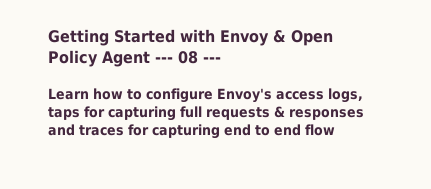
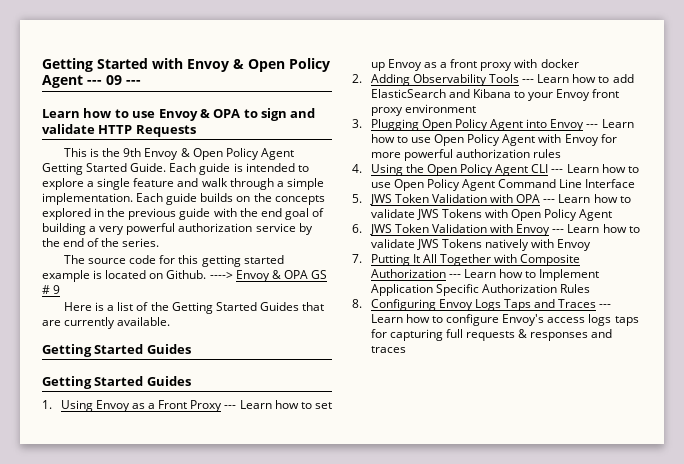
[178,51,198,64] 08 -> [106,75,122,85] 09
(142, 94) none -> [132,108,316,121] [42,124,196,137] [63,148,294,160] [42,163,309,175] [42,178,324,190] [42,193,325,205] [42,208,324,220] [42,223,313,235] [42,238,160,247] [63,255,284,267] [42,270,327,282] [42,285,61,294] [63,302,324,314] [42,317,171,329] [42,344,191,357] [42,376,191,389] [42,400,332,412] [370,59,579,71] [352,74,634,86] [370,89,620,101] [370,104,476,116] [352,119,634,131] [370,134,617,146] [370,149,562,161] [352,164,639,176] [370,179,636,191] [352,194,631,205] [370,209,613,221] [352,224,640,236] [370,239,592,251] [352,254,581,266] [370,269,600,281] [370,284,591,296] [352,299,612,311] [370,314,443,323] use Envoy & OPA to sign and validate HTTP Requests // This is the 9th Envoy & Open Policy Agent Getting Started Guide. Each guide is intended to explore a single feature and walk through a simple implementation. Each guide builds on the concepts explored in the previous guide with the end goal of building a very powerful authorization service by the end of the series. // The source code for this getting started example is located on Github. ----> Envoy & OPA GS # 9 // Here is a list of the Getting Started Guides that are currently available. // Getting Started Guides // Getting Started Guides // 1. Using Envoy as a Front Proxy --- Learn how to set up Envoy as a front proxy with docker // 2. Adding Observability Tools --- Learn how to add ElasticSearch and Kibana to your Envoy front proxy environment // 3. Plugging Open Policy Agent into Envoy --- Learn how to use Open Policy Agent with Envoy for more powerful authorization rules // 4. Using the Open Policy Agent CLI --- Learn how to use Open Policy Agent Command Line Interface // 5. JWS Token Validation with OPA --- Learn how to validate JWS Tokens with Open Policy Agent // 6. JWS Token Validation with Envoy --- Learn how to validate JWS Tokens natively with Envoy // 7. Putting It All Together with Composite Authorization --- Learn how to Implement Application Specific Authorization Rules // 8. Configuring Envoy Logs Taps and Traces --- Learn how to
[328,88,363,103] logs, -> [588,314,612,326] logs
[128,124,335,139] for capturing end to end flow -> (406, 349) none

